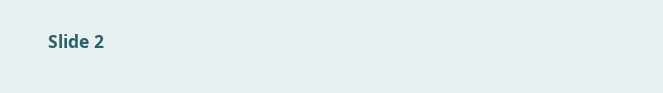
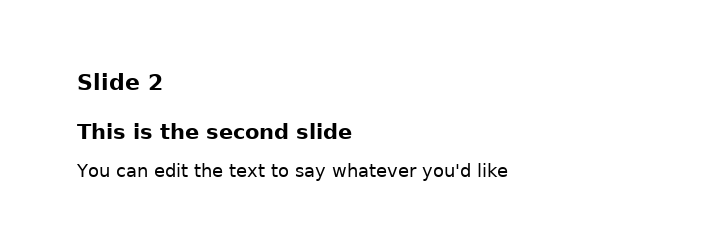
(104, 41) none -> [77,123,352,139] [76,163,508,181] // This is the second slide // You can edit the text to say whatever you'd like

